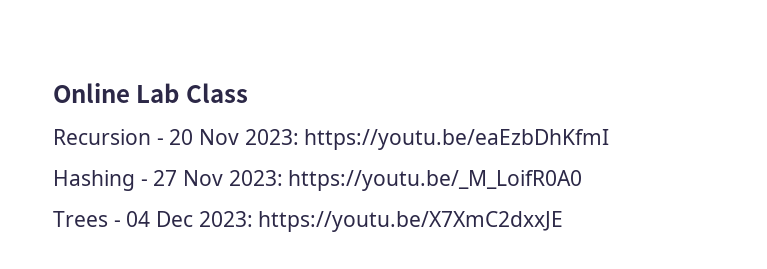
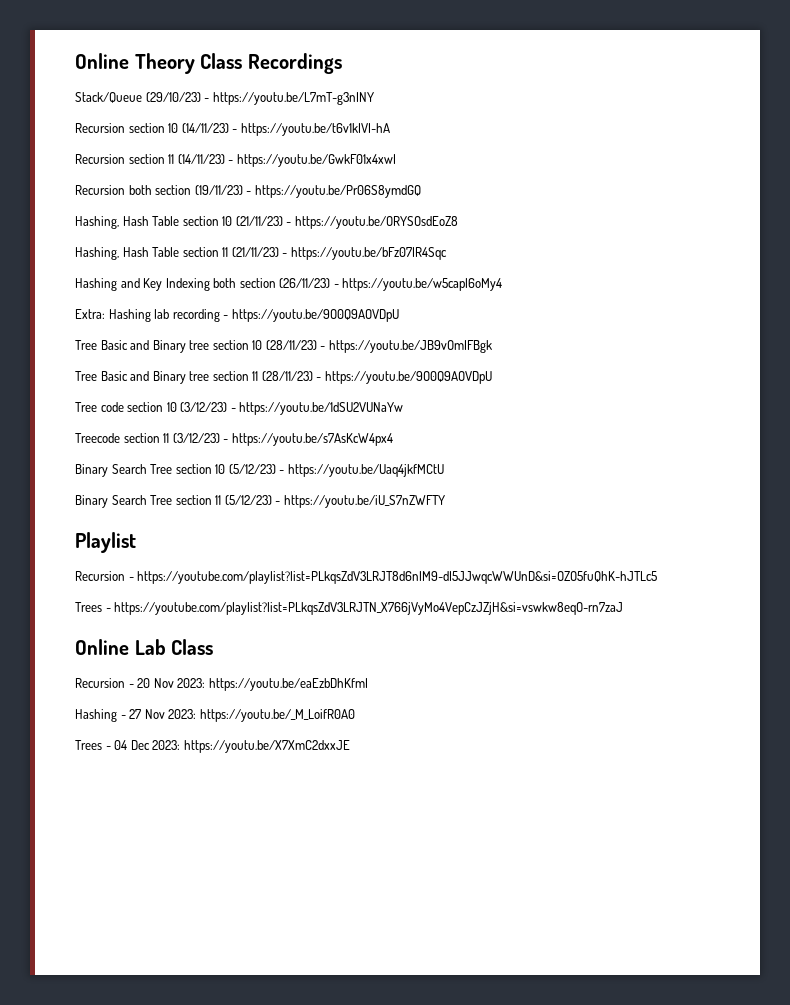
[53,83,130,103] Online -> [75,53,342,74] [75,92,374,105] [75,123,390,136] [75,154,396,167] [75,185,421,198] [75,216,458,229] [75,247,447,260] [75,278,503,291] [75,309,399,322] [75,340,492,353] [75,371,492,384] [75,402,404,415] [75,433,393,446] [75,464,444,477] [75,495,445,508] [75,532,136,553] [75,571,658,584] [75,602,624,615] [75,639,129,655] Online Theory Class Recordings // Stack/Queue (29/10/23) - https://youtu.be/L7mT-g3nINY // Recursion section 10 (14/11/23) - https://youtu.be/t6v1kIVI-hA // Recursion section 11 (14/11/23) - https://youtu.be/GwkF01x4xwI // Recursion both section (19/11/23) - https://youtu.be/Pr06S8ymdGQ // Hashing, Hash Table section 10 (21/11/23) - https://youtu.be/ORYSOsdEoZ8 // Hashing, Hash Table section 11 (21/11/23) - https://youtu.be/bFz07IR4Sqc // Hashing and Key Indexing both section (26/11/23) - https://youtu.be/w5capl6oMy4 // Extra: Hashing lab recording - https://youtu.be/9O0Q9AOVDpU // Tree Basic and Binary tree section 10 (28/11/23) - https://youtu.be/JB9vOmIFBgk // Tree Basic and Binary tree section 11 (28/11/23) - https://youtu.be/9O0Q9AOVDpU // Tree code section 10 (3/12/23) - https://youtu.be/1dSU2VUNaYw // Treecode section 11 (3/12/23) - https://youtu.be/s7AsKcW4px4 // Binary Search Tree section 10 (5/12/23) - https://youtu.be/Uaq4jkfMCtU // Binary Search Tree section 11 (5/12/23) - https://youtu.be/iU_S7nZWFTY // Playlist // Recursion - https://youtube.com/playlist?list=PLkqsZdV3LRJT8d6nlM9-dI5JJwqcWWUnD&si=OZO5fuQhK-hJTLc5 // Trees - https://youtube.com/playlist?list=PLkqsZdV3LRJTN_X766jVyMo4VepCzJZjH&si=vswkw8eqO-rn7zaJ // Online

